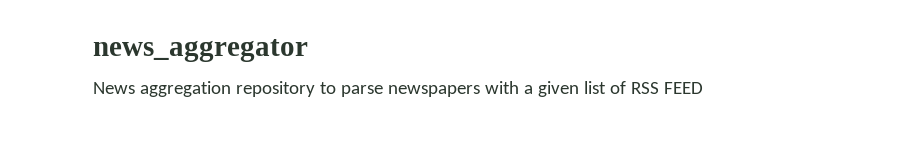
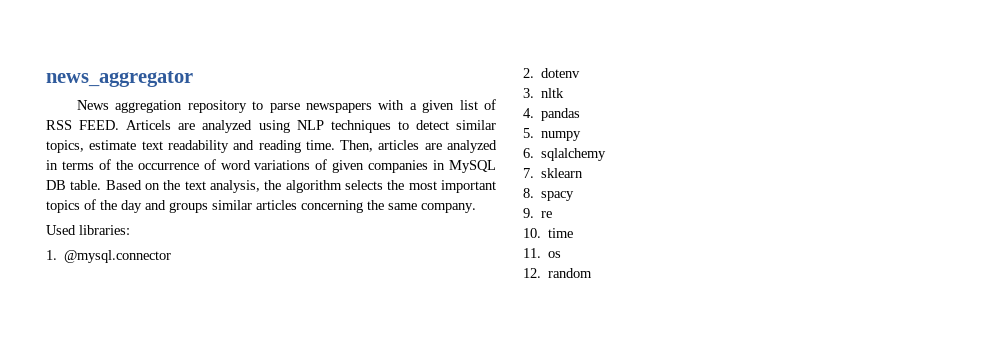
[663,82,703,94] FEED -> [79,120,497,133] [46,140,498,153] [46,159,497,173] [46,180,496,193] [46,199,476,213] [46,225,130,235] [46,250,172,263] [523,68,581,78] [523,88,565,98] [523,108,581,121] [523,128,582,141] [523,148,607,161] [523,168,584,178] [523,188,575,201] [523,208,553,218] [523,228,574,238] [523,248,562,258] [523,268,593,278] FEED. Articels are analyzed using NLP techniques to detect similar topics, estimate text readability and reading time. Then, articles are analyzed in terms of the occurrence of word variations of given companies in MySQL DB table. Based on the text analysis, the algorithm selects the most important topics of the day and groups similar articles concerning the same company. // Used libraries: // 1. @mysql.connector // 2. dotenv // 3. nltk // 4. pandas // 5. numpy // 6. sqlalchemy // 7. sklearn // 8. spacy // 9. re // 10. time // 11. os // 12. random

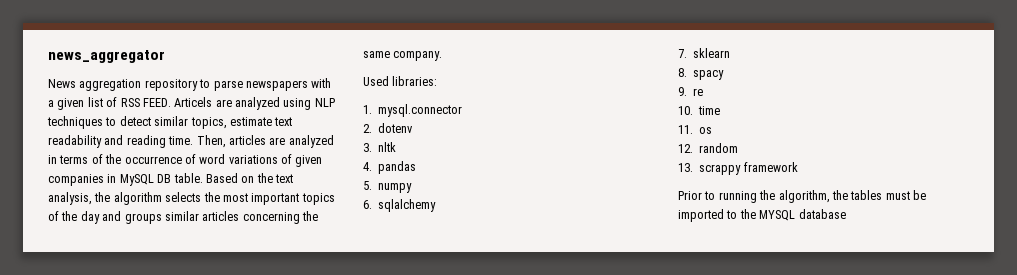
[64,250,172,263] @mysql.connector -> [378,104,463,117] mysql.connector
(593, 273) none -> [678,162,798,175] [678,190,926,203] [678,209,846,222] // 13. scrappy framework // Prior to running the algorithm, the tables must be imported to the MYSQL database

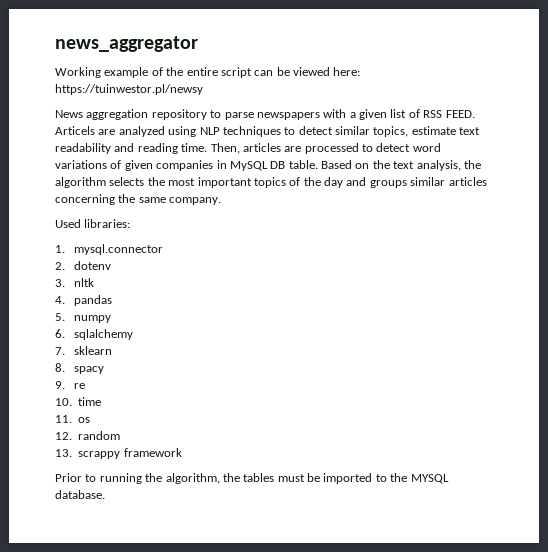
(165, 56) none -> [55,67,361,78] [55,84,203,95] // Working example of the entire script can be viewed here: https://tuinwestor.pl/newsy
[288,135,334,148] [48,154,196,164] analyzed in terms of the occurrence of -> [304,143,411,154] processed to detect
[798,209,846,219] database -> [55,490,105,499] database.

